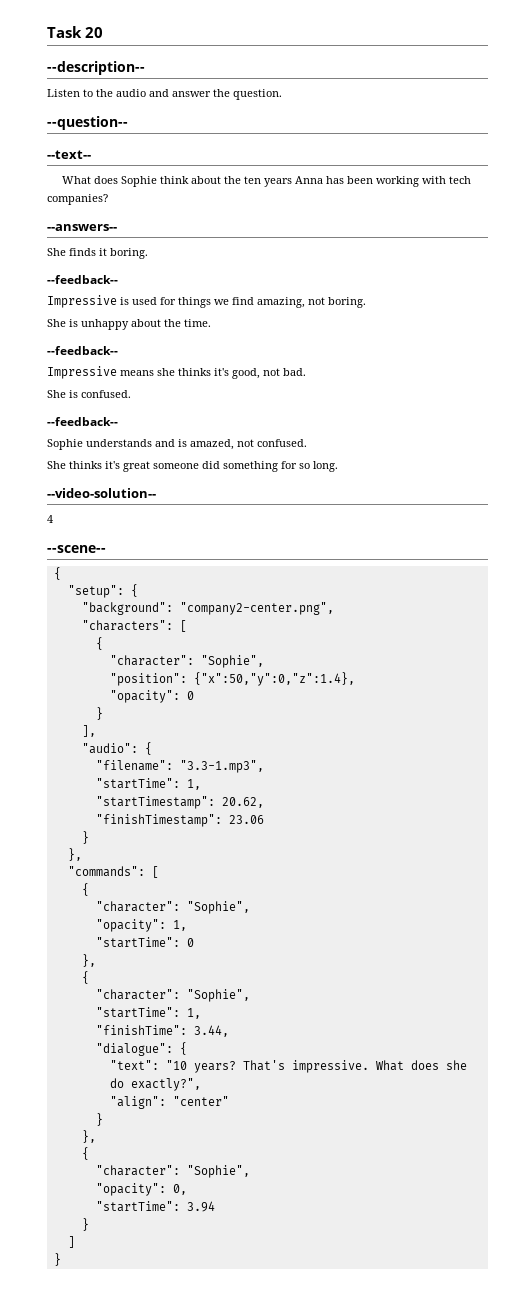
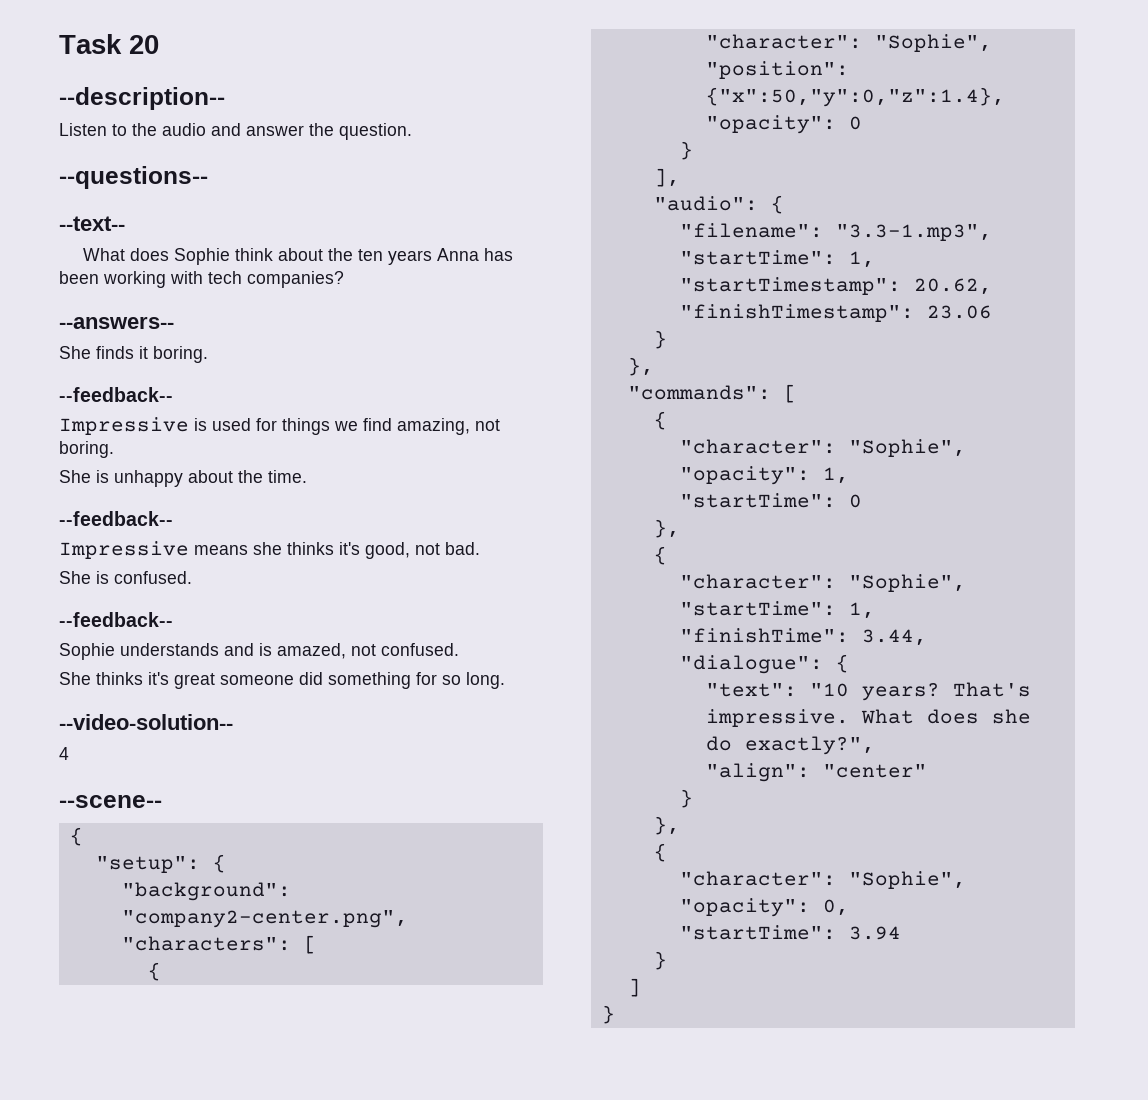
[47,116,128,130] --question-- -> [59,166,208,189] --questions--

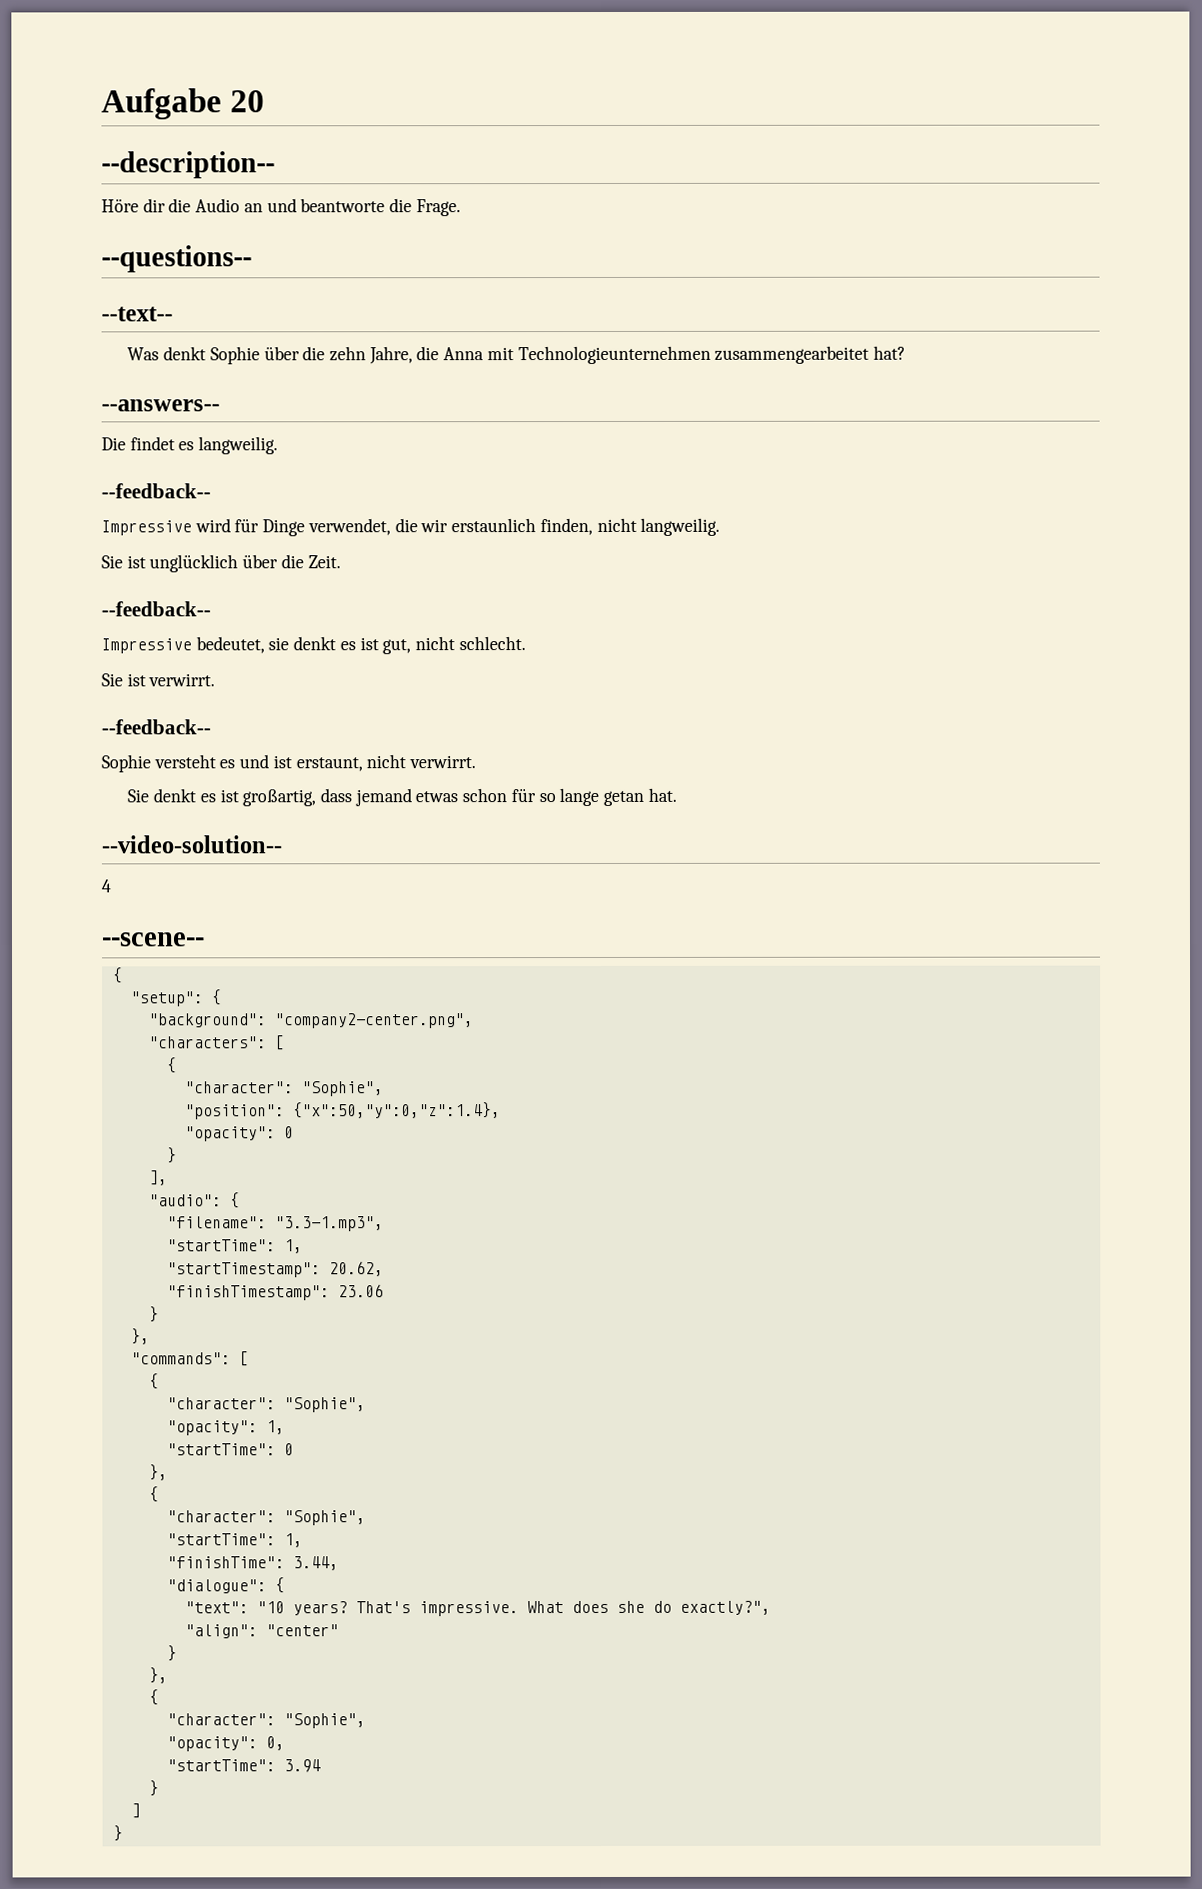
[59,34,122,54] Task -> [101,88,222,120] Aufgabe
[59,123,412,140] [59,166,208,189] [59,216,125,231] [83,248,514,265] [59,271,344,288] [59,316,174,329] [59,346,208,363] [59,387,173,402] [59,417,500,435] [59,441,114,458] [59,470,307,487] [59,511,173,526] [59,541,480,559] [59,571,192,584] [59,612,173,627] [59,643,459,660] [59,672,505,689] Listen to the audio and answer the question. // --questions-- // --text-- // What does Sophie think about the ten years Anna has been working with tech companies? // --answers-- // She finds it boring. // --feedback-- // Impressive is used for things we find amazing, not boring. // She is unhappy about the time. // --feedback-- // Impressive means she thinks it's good, not bad. // She is confused. // --feedback-- // Sophie understands and is amazed, not confused. // She thinks it's great someone did something for so long. -> [101,198,461,217] [101,245,252,273] [101,306,173,322] [127,345,907,365] [101,399,220,412] [101,436,279,455] [101,483,211,499] [101,517,721,537] [101,554,341,573] [101,601,211,617] [101,636,526,655] [101,673,216,687] [101,719,211,735] [101,754,477,773] [127,787,677,807] Höre dir die Audio an und beantworte die Frage. // --questions-- // --text-- // Was denkt Sophie über die zehn Jahre, die Anna mit Technologieunternehmen zusammengearbeitet hat? // --answers-- // Die findet es langweilig. // --feedback-- // Impressive wird für Dinge verwendet, die wir erstaunlich finden, nicht langweilig. // Sie ist unglücklich über die Zeit. // --feedback-- // Impressive bedeutet, sie denkt es ist gut, nicht schlecht. // Sie ist verwirrt. // --feedback-- // Sophie versteht es und ist erstaunt, nicht verwirrt. // Sie denkt es ist großartig, dass jemand etwas schon für so lange getan hat.

